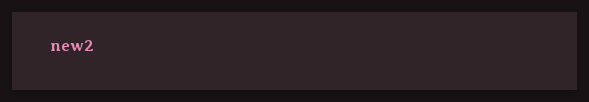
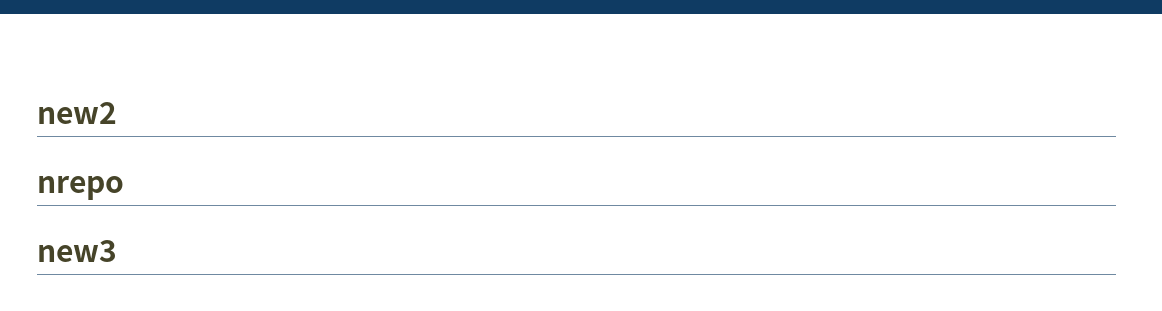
(94, 45) none -> [37,176,124,200] [37,240,117,262] // nrepo // new3

